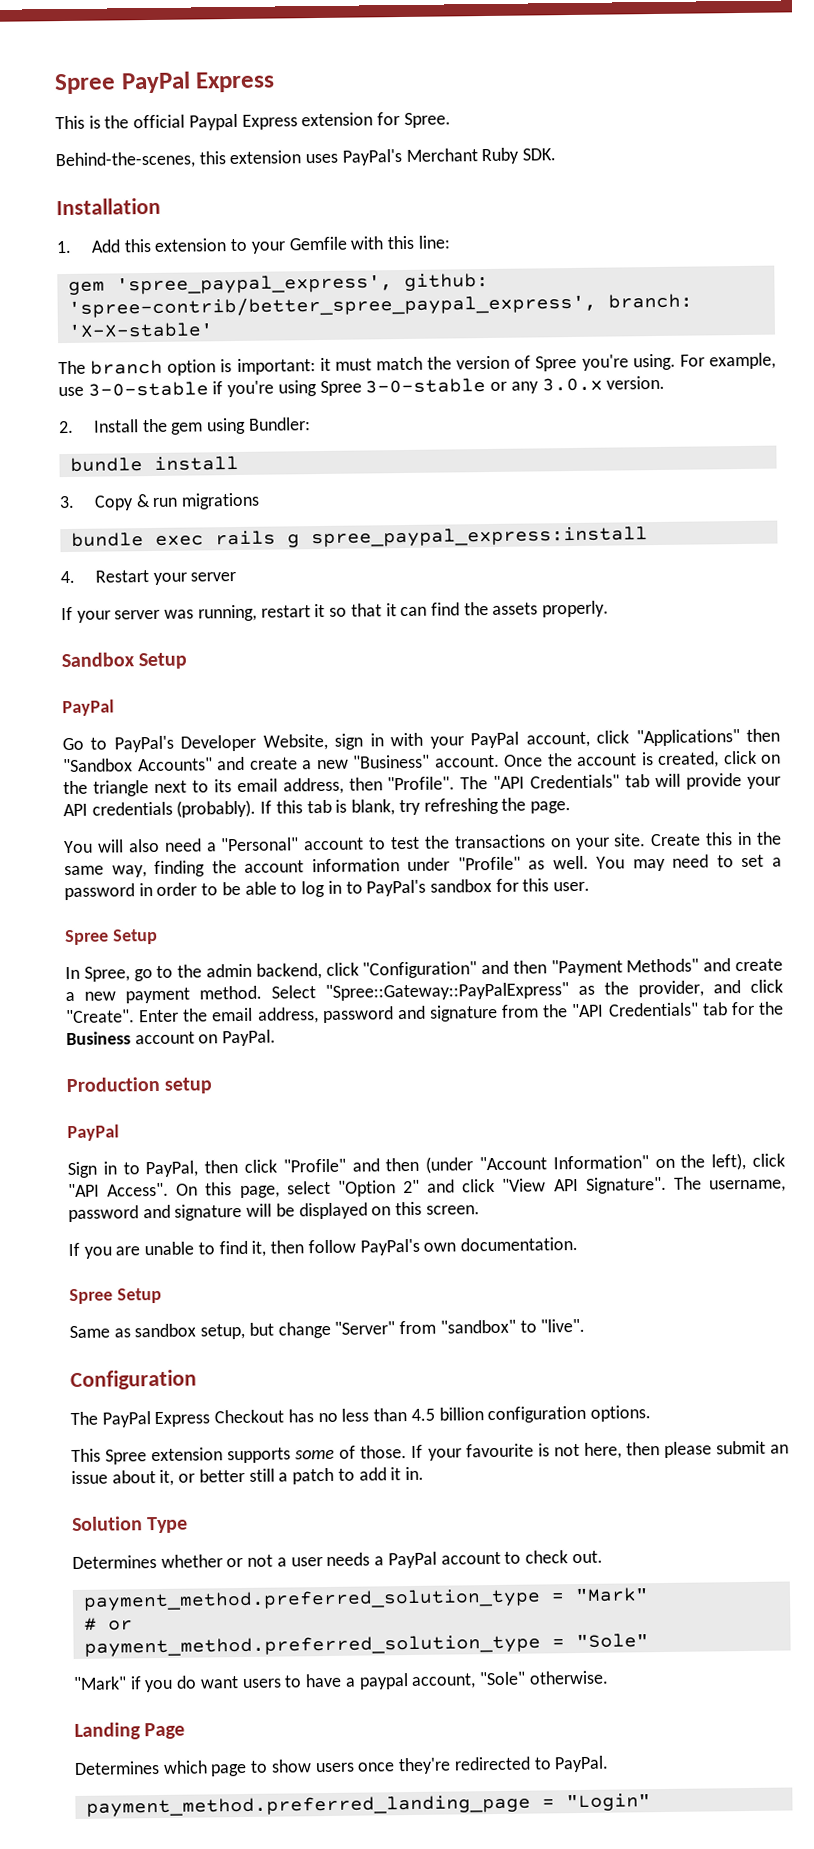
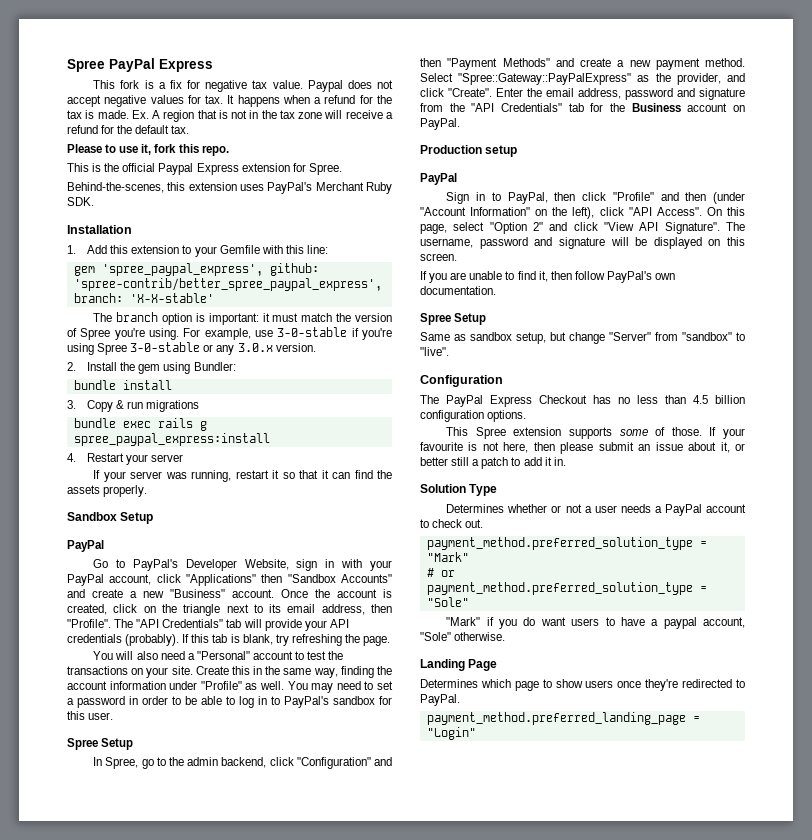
(276, 82) none -> [93,80,393,92] [67,95,392,107] [67,110,393,122] [67,125,190,134] [67,144,229,156] // This fork is a fix for negative tax value. Paypal does not accept negative values for tax. It happens when a refund for the tax is made. Ex. A region that is not in the tax zone will receive a refund for the default tax. // Please to use it, fork this repo.

